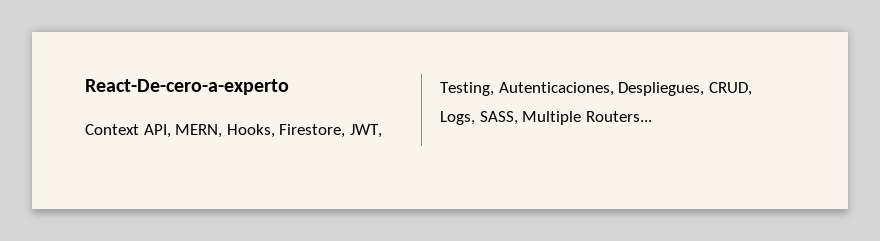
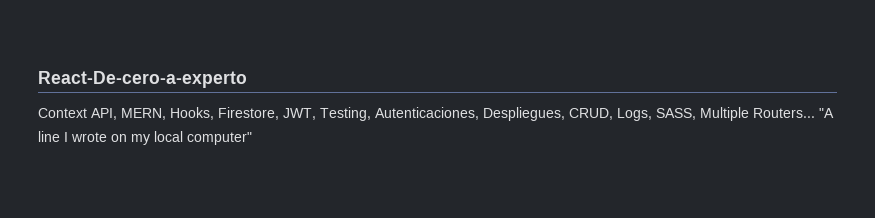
(652, 116) none -> [819,108,834,118] [38,131,252,145] "A line I wrote on my local computer"

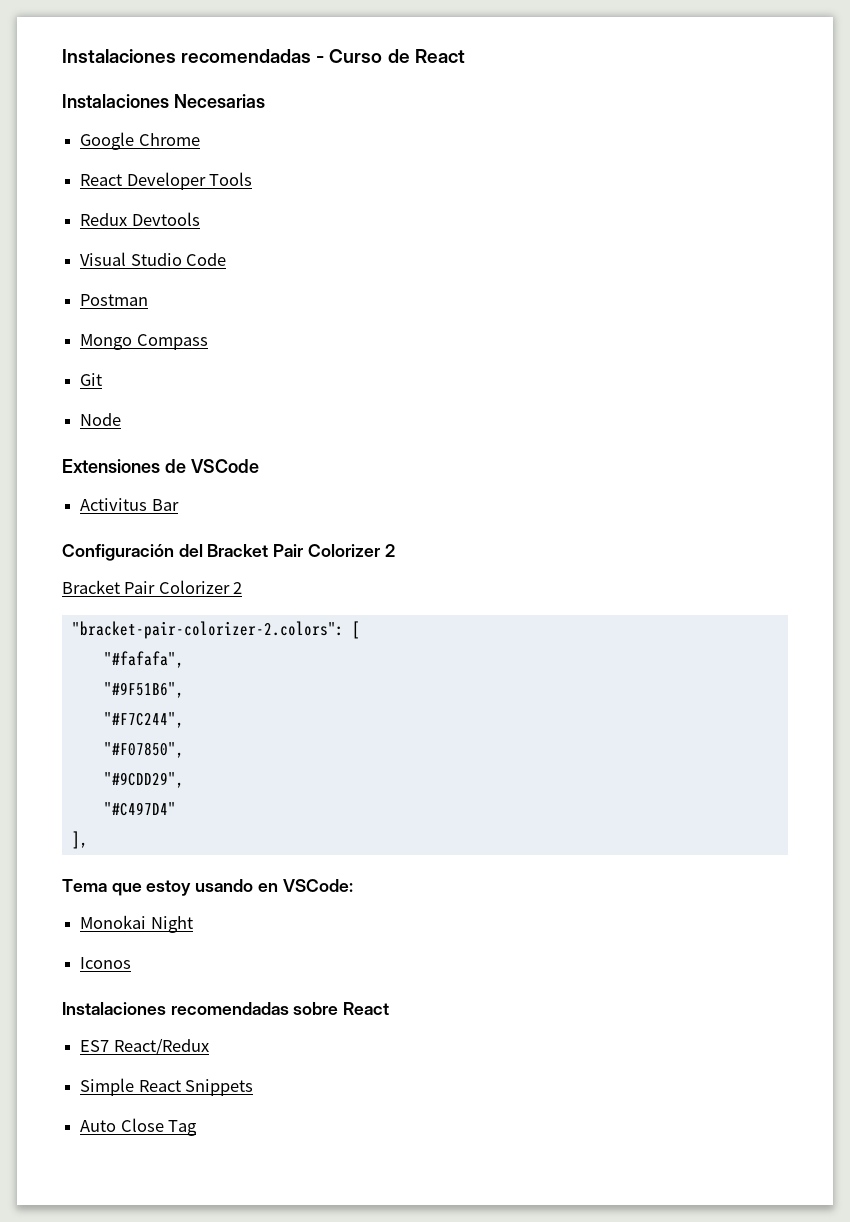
[38,71,247,88] [38,107,834,121] [38,131,252,145] React-De-cero-a-experto // Context API, MERN, Hooks, Firestore, JWT, Testing, Autenticaciones, Despliegues, CRUD, Logs, SASS, Multiple Routers... "A line I wrote on my local computer" -> [62,49,465,63] [62,94,265,108] [80,132,200,150] [80,172,253,190] [80,212,200,226] [80,252,227,266] [80,294,149,306] [80,334,208,350] [80,373,103,386] [80,413,122,426] [62,459,259,473] [80,498,179,511] [62,544,395,561] [62,580,243,594] [71,621,360,639] [103,651,184,668] [103,682,184,698] [103,712,184,728] [103,742,184,758] [103,772,184,788] [103,802,176,816] [71,831,88,849] [62,879,353,896] [80,915,193,933] [80,957,132,969] [62,1002,390,1015] [80,1038,209,1055] [80,1078,254,1096] [80,1118,198,1136] Instalaciones recomendadas - Curso de React // Instalaciones Necesarias // Google Chrome // React Developer Tools // Redux Devtools // Visual Studio Code // Postman // Mongo Compass // Git // Node // Extensiones de VSCode // Activitus Bar // Configuración del Bracket Pair Colorizer 2 // Bracket Pair Colorizer 2 // "bracket-pair-colorizer-2.colors": [ // "#fafafa", // "#9F51B6", // "#F7C244", // "#F07850", // "#9CDD29", // "#C497D4" // ], // Tema que estoy usando en VSCode: // Monokai Night // Iconos // Instalaciones recomendadas sobre React // ES7 React/Redux // Simple React Snippets // Auto Close Tag

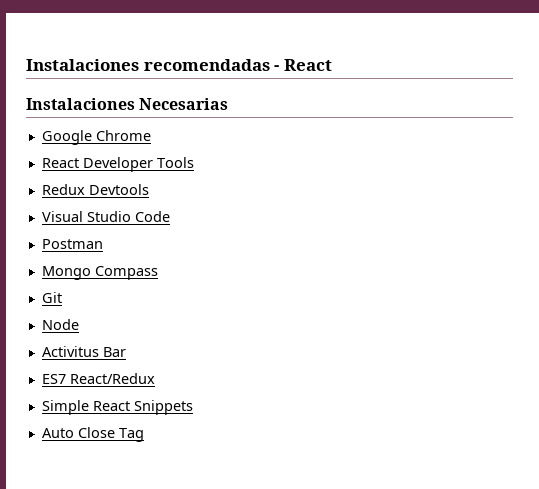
[329,49,410,63] Curso de -> (280, 68) none
[62,459,259,473] // Extensiones de VSCode -> (79, 324) none
[62,544,395,561] [62,580,243,594] [71,621,360,639] [103,651,184,668] [103,682,184,698] [103,712,184,728] [103,742,184,758] [103,772,184,788] [103,802,176,816] [71,831,88,849] [62,879,353,896] [80,915,193,933] [80,957,132,969] [62,1002,390,1015] // Configuración del Bracket Pair Colorizer 2 // Bracket Pair Colorizer 2 // "bracket-pair-colorizer-2.colors": [ // "#fafafa", // "#9F51B6", // "#F7C244", // "#F07850", // "#9CDD29", // "#C497D4" // ], // Tema que estoy usando en VSCode: // Monokai Night // Iconos // Instalaciones recomendadas sobre React -> (126, 352) none

